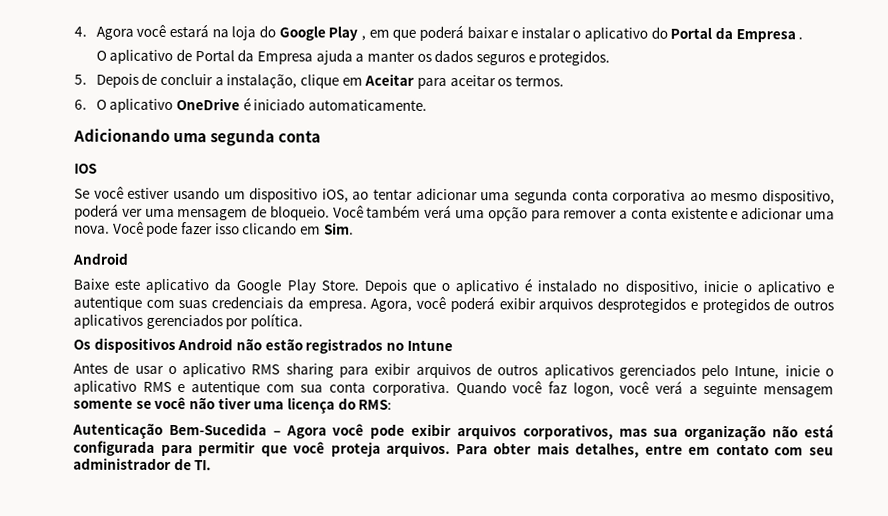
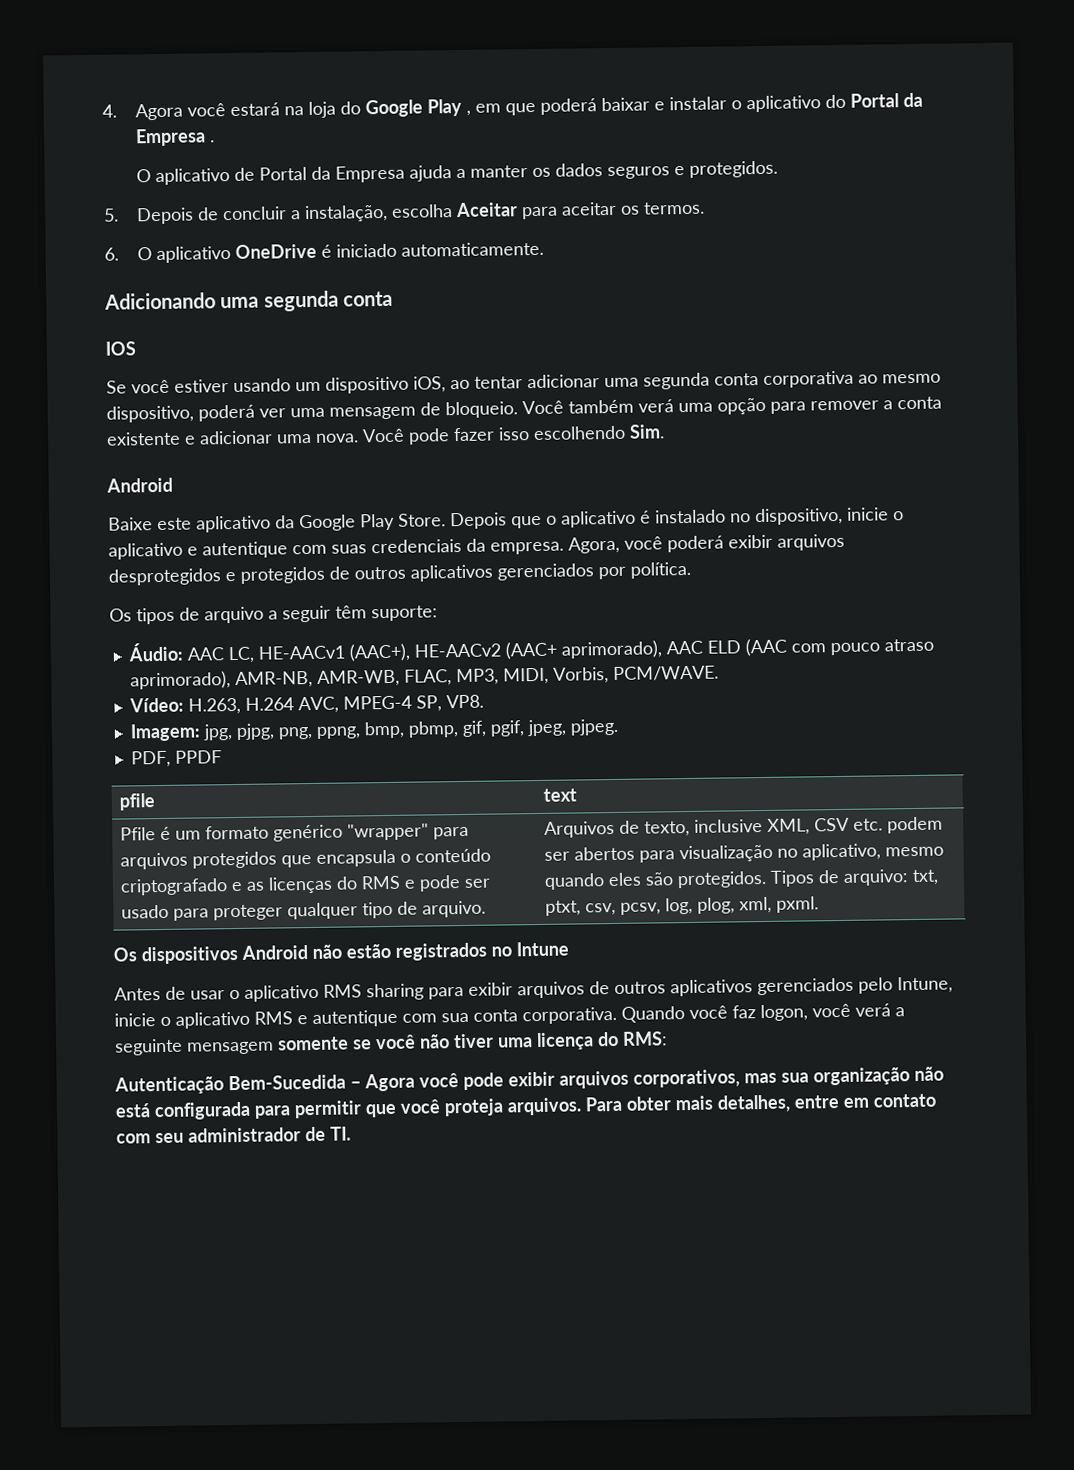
[299,74,363,89] clique em -> [390,204,453,218] escolha
[242,222,321,235] clicando em -> [533,425,626,441] escolhendo
(303, 321) none -> [109,605,438,625] [127,638,934,664] [129,665,719,690] [128,694,484,715] [129,718,619,742] [130,750,222,768] [118,793,155,811] [542,788,577,802] [119,823,469,842] [119,848,491,870] [119,875,491,896] [120,900,486,921] [543,816,943,838] [543,843,944,863] [543,869,939,890] [544,896,819,916] // Os tipos de arquivo a seguir têm suporte: // Áudio: AAC LC, HE-AACv1 (AAC+), HE-AACv2 (AAC+ aprimorado), AAC ELD (AAC com pouco atraso aprimorado), AMR-NB, AMR-WB, FLAC, MP3, MIDI, Vorbis, PCM/WAVE. // Vídeo: H.263, H.264 AVC, MPEG-4 SP, VP8. // Imagem: jpg, pjpg, png, ppng, bmp, pbmp, gif, pgif, jpeg, pjpeg. // PDF, PPDF // pfile | text // Pfile é um formato genérico "wrapper" para arquivos protegidos que encapsula o conteúdo criptografado e as licenças do RMS e pode ser usado para proteger qualquer tipo de arquivo. | Arquivos de texto, inclusive XML, CSV etc. podem ser abertos para visualização no aplicativo, mesmo quando eles são protegidos. Tipos de arquivo: txt, ptxt, csv, pcsv, log, plog, xml, pxml.

